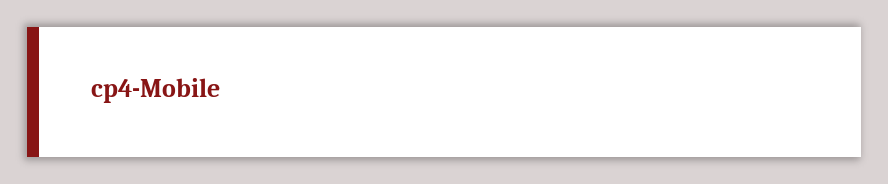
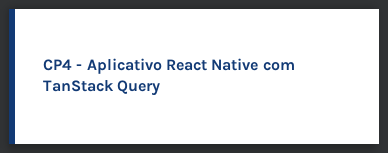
[91,78,220,103] cp4-Mobile -> [43,58,295,74] [43,80,161,96] CP4 - Aplicativo React Native com TanStack Query

